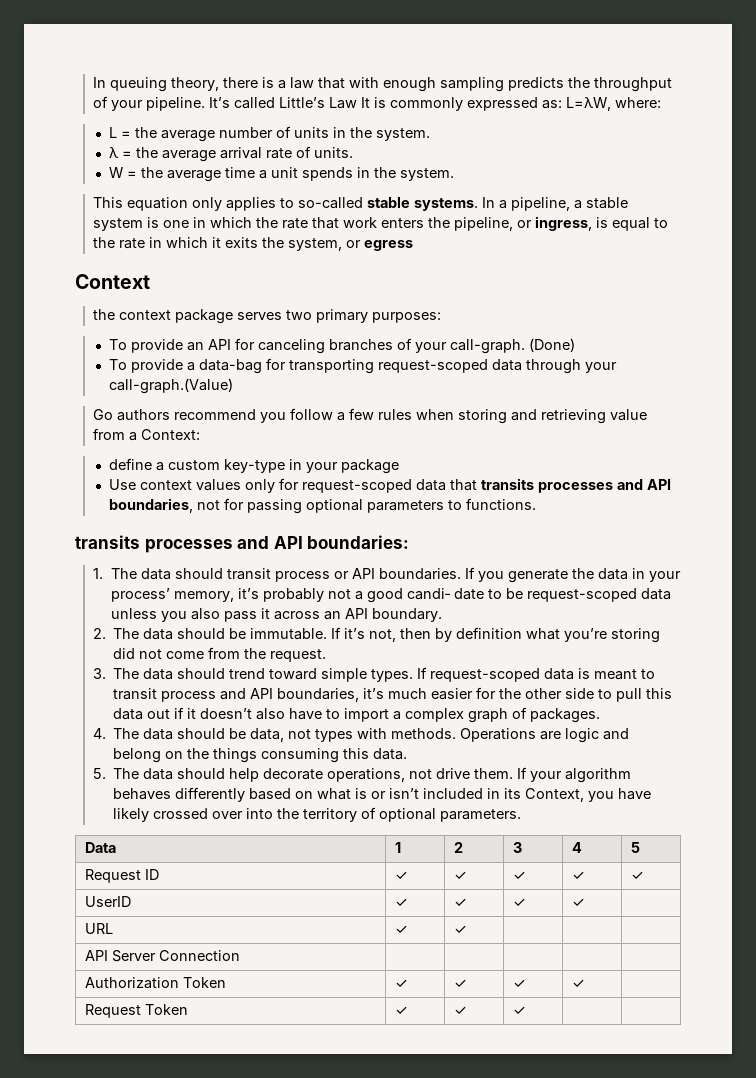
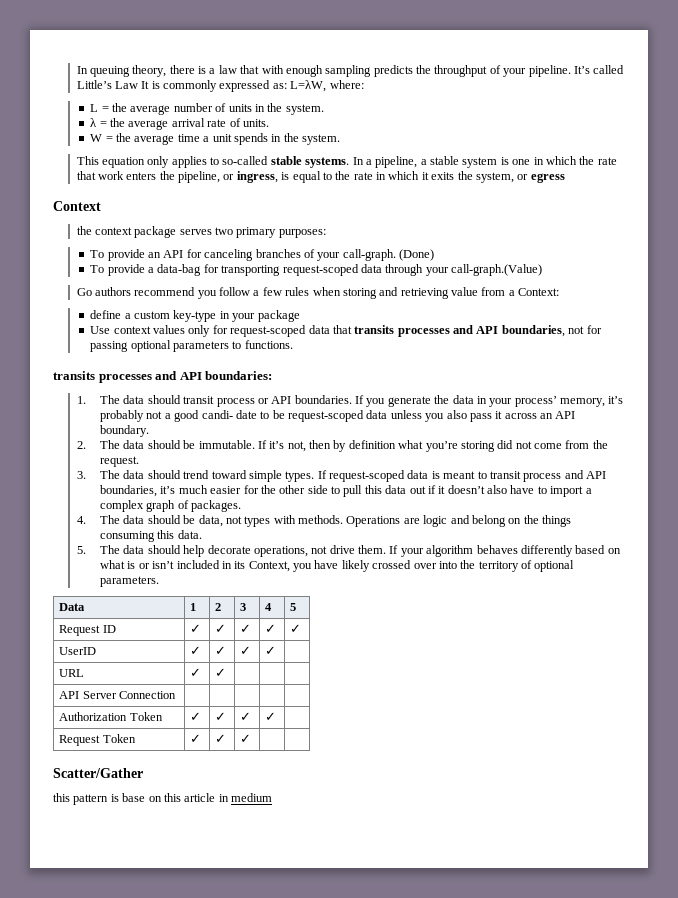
(526, 1010) none -> [53,768,143,778] [53,793,272,805] // Scatter/Gather // this pattern is base on this article in medium

